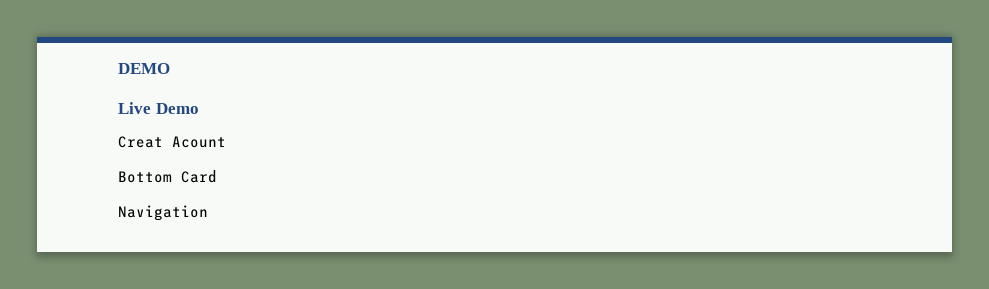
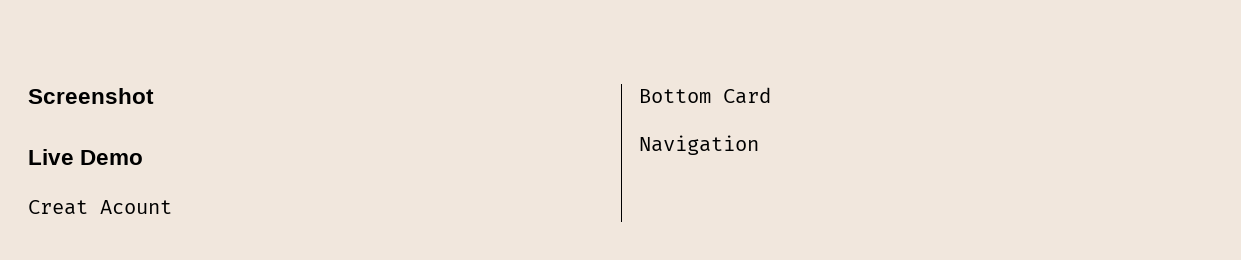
[118,63,170,74] DEMO -> [28,88,154,104] Screenshot

